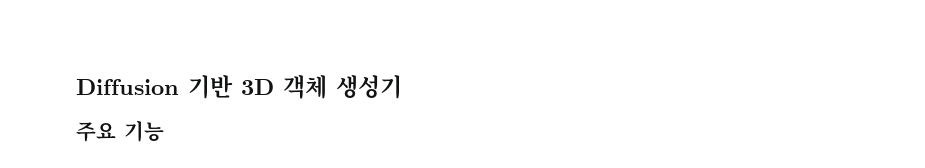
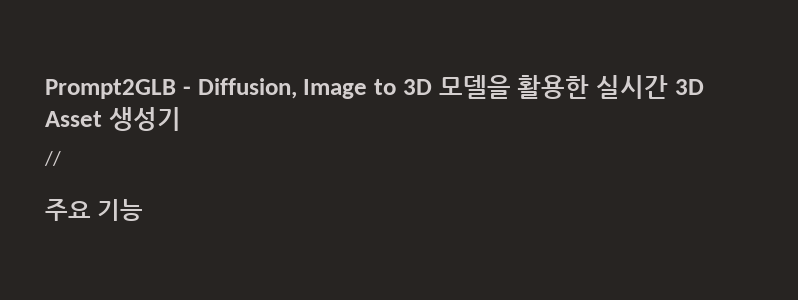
[76,75,327,99] Diffusion 기반 3D 객체 -> [45,75,704,99] [45,111,102,127] Prompt2GLB - Diffusion, Image to 3D 모델을 활용한 실시간 3D Asset
(402, 87) none -> [44,151,61,166] // //

